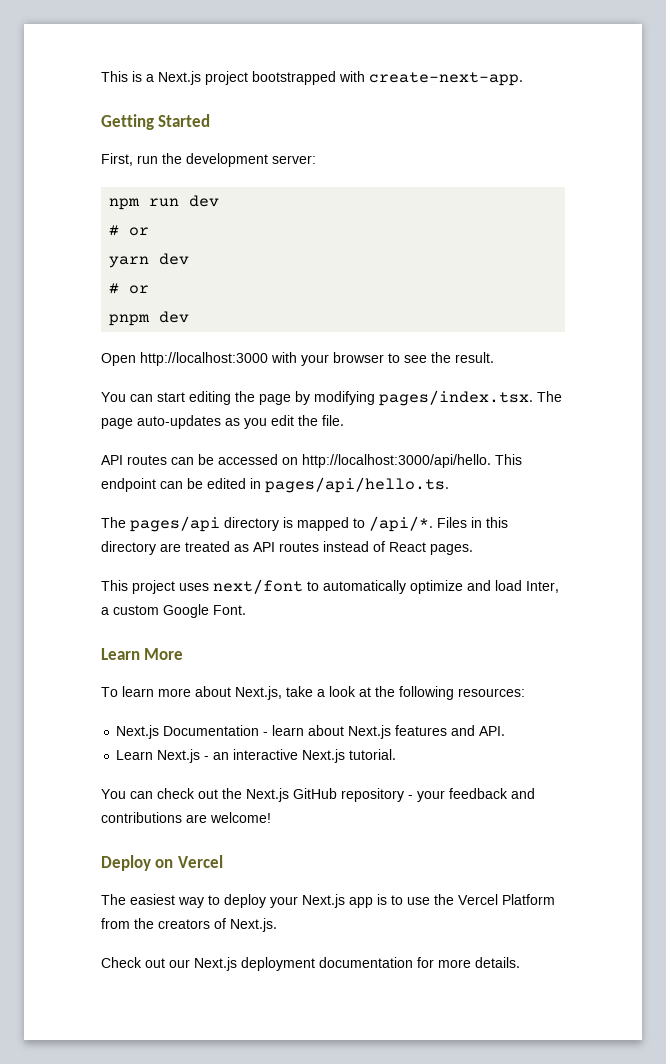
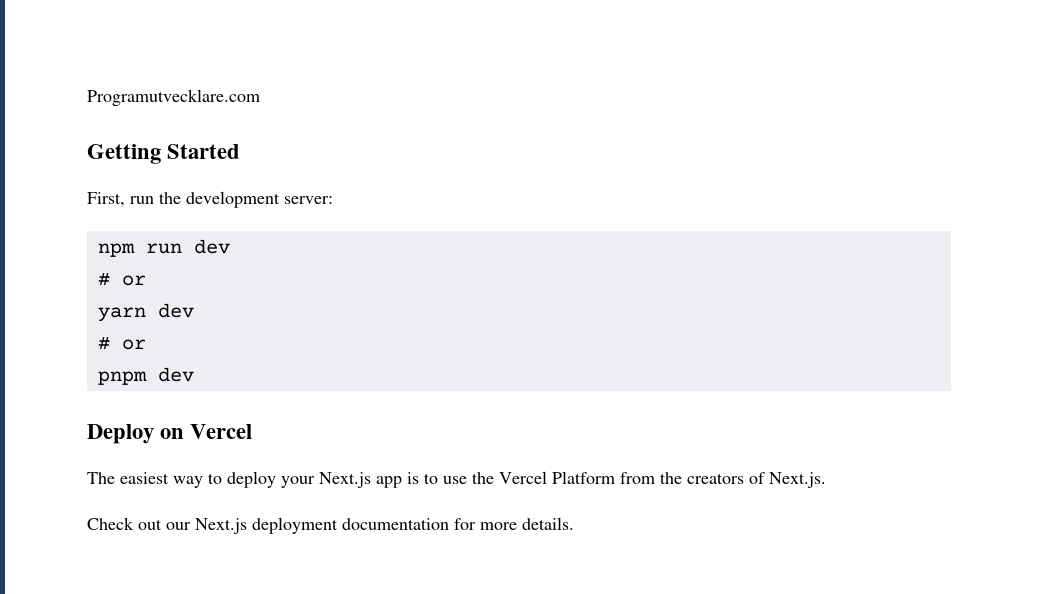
[101,71,523,86] This is a Next.js project bootstrapped with create-next-app. -> [87,89,260,106] Programutvecklare.com
[101,352,494,366] [101,390,562,406] [101,415,344,429] [101,454,522,468] [101,477,449,493] [101,516,508,532] [101,541,473,555] [101,579,559,594] [101,604,246,618] [101,648,184,660] [101,686,525,700] [116,725,506,739] [116,749,397,763] [101,788,535,802] [101,812,271,823] // Open http://localhost:3000 with your browser to see the result. // You can start editing the page by modifying pages/index.tsx. The page auto-updates as you edit the file. // API routes can be accessed on http://localhost:3000/api/hello. This endpoint can be edited in pages/api/hello.ts. // The pages/api directory is mapped to /api/*. Files in this directory are treated as API routes instead of React pages. // This project uses next/font to automatically optimize and load Inter, a custom Google Font. // Learn More // To learn more about Next.js, take a look at the following resources: // Next.js Documentation - learn about Next.js features and API. // Learn Next.js - an interactive Next.js tutorial. // You can check out the Next.js GitHub repository - your feedback and contributions are welcome! -> (194, 374) none

